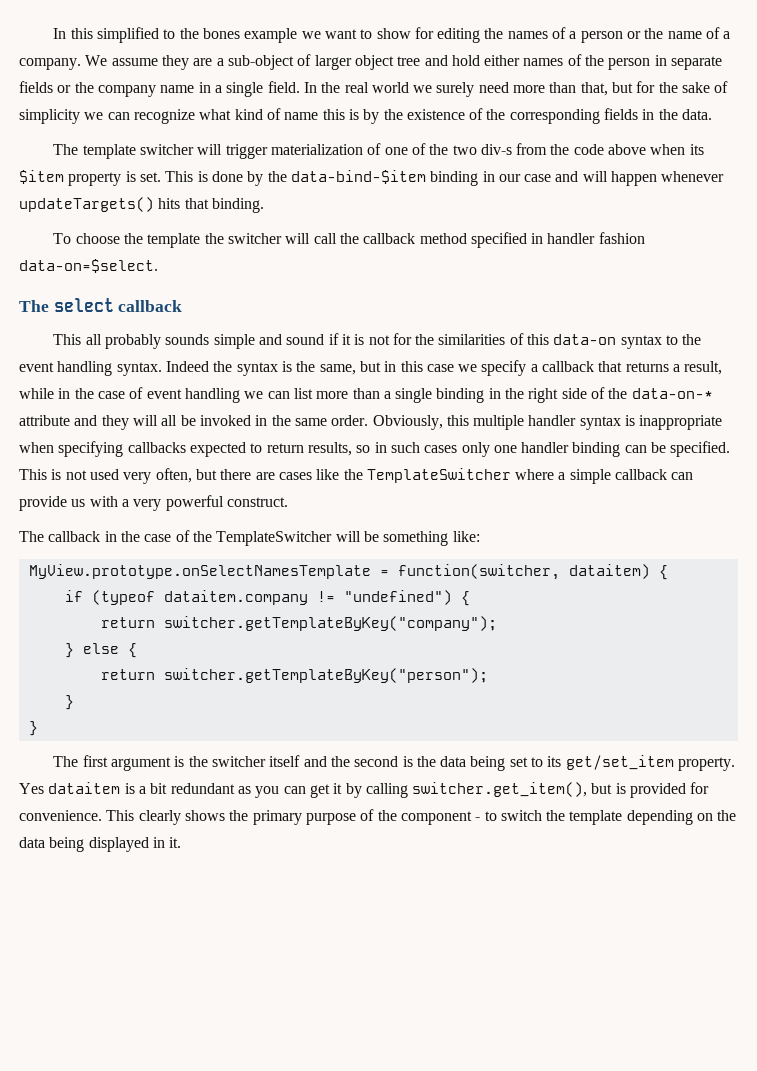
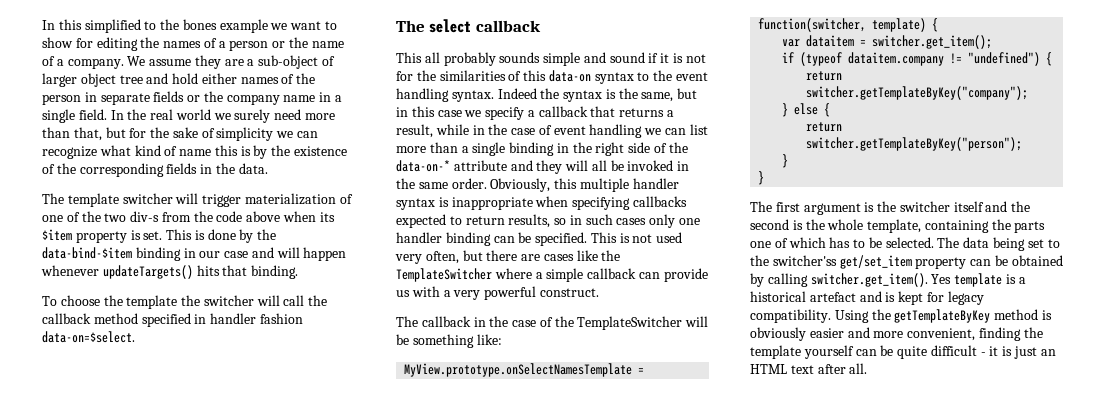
[568,564,668,580] dataitem) { -> [872,18,939,32] [782,35,993,49] template) { // var dataitem = switcher.get_item();
[440,755,736,771] [19,782,710,798] [19,809,737,825] [19,837,182,852] data being set to its get/set_item property. Yes dataitem is a bit redundant as you can get it by calling switcher.get_item(), but is provided for convenience. This clearly shows the primary purpose of the component - to switch the template depending on the data being displayed in it. -> [827,219,1046,233] [750,237,1060,251] [750,255,1063,269] [750,273,1026,287] [750,291,984,305] [750,309,1052,323] [750,327,1043,341] [750,345,1056,359] [750,363,868,374] whole template, containing the parts one of which has to be selected. The data being set to the switcher'ss get/set_item property can be obtained by calling switcher.get_item(). Yes template is a historical artefact and is kept for legacy compatibility. Using the getTemplateByKey method is obviously easier and more convenient, finding the template yourself can be quite difficult - it is just an HTML text after all.

